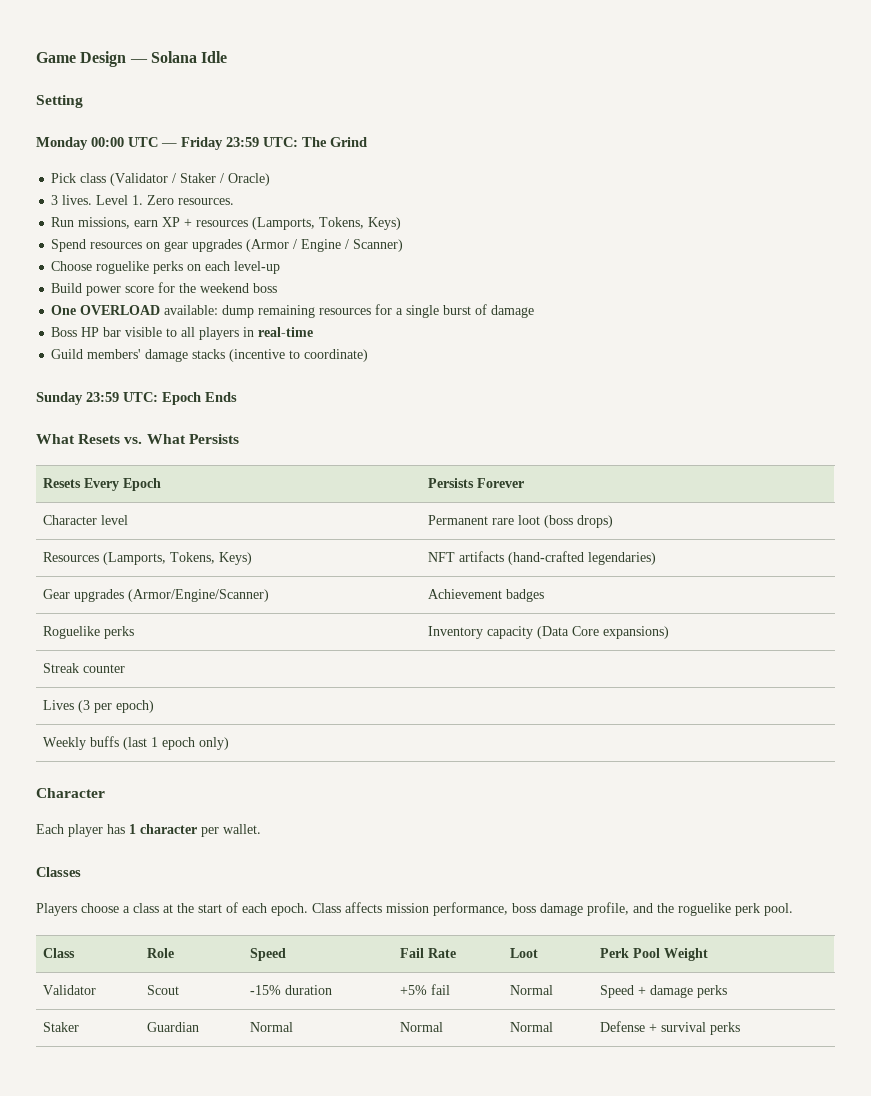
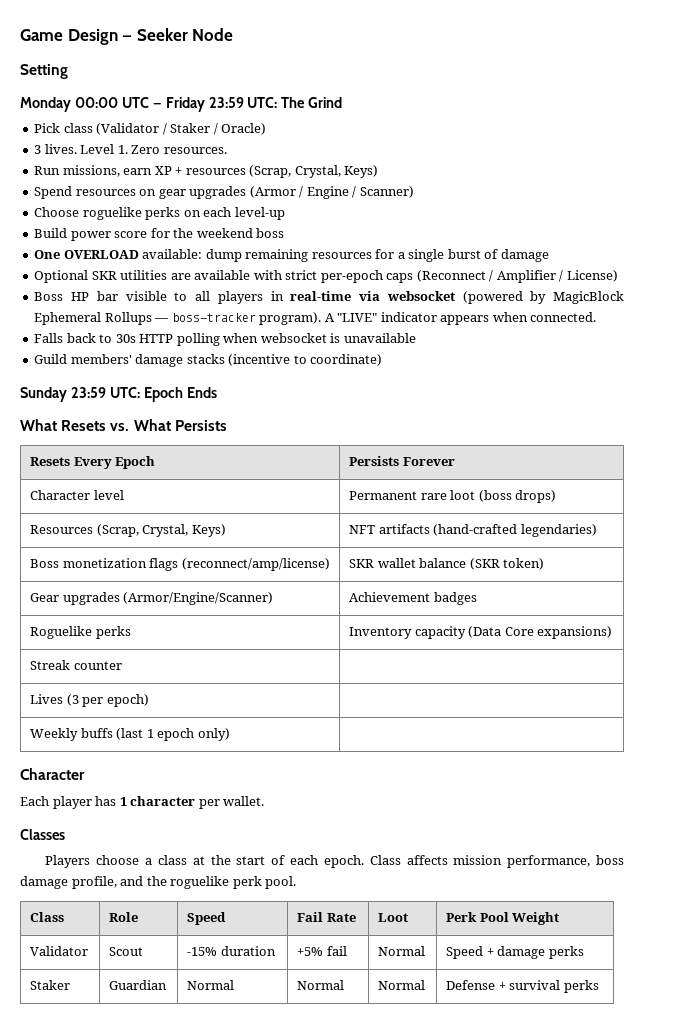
[150,51,228,63] Solana Idle -> [136,28,234,41] Seeker Node
[252,217,365,230] (Lamports, Tokens, -> [249,165,341,178] (Scrap, Crystal,
(535, 311) none -> [34,270,618,283] // Optional SKR utilities are available with strict per-epoch caps (Reconnect / Amplifier / License)
(314, 332) none -> [359,291,624,304] [34,312,597,325] [34,333,416,346] via websocket (powered by MagicBlock Ephemeral Rollups — boss-tracker program). A "LIVE" indicator appears when connected. // Falls back to 30s HTTP polling when websocket is unavailable
[103,552,216,565] (Lamports, Tokens, -> [96,524,189,537] (Scrap, Crystal,
(657, 558) none -> [30,558,330,571] [349,558,545,570] // Boss monetization flags (reconnect/amp/license) | SKR wallet balance (SKR token)

